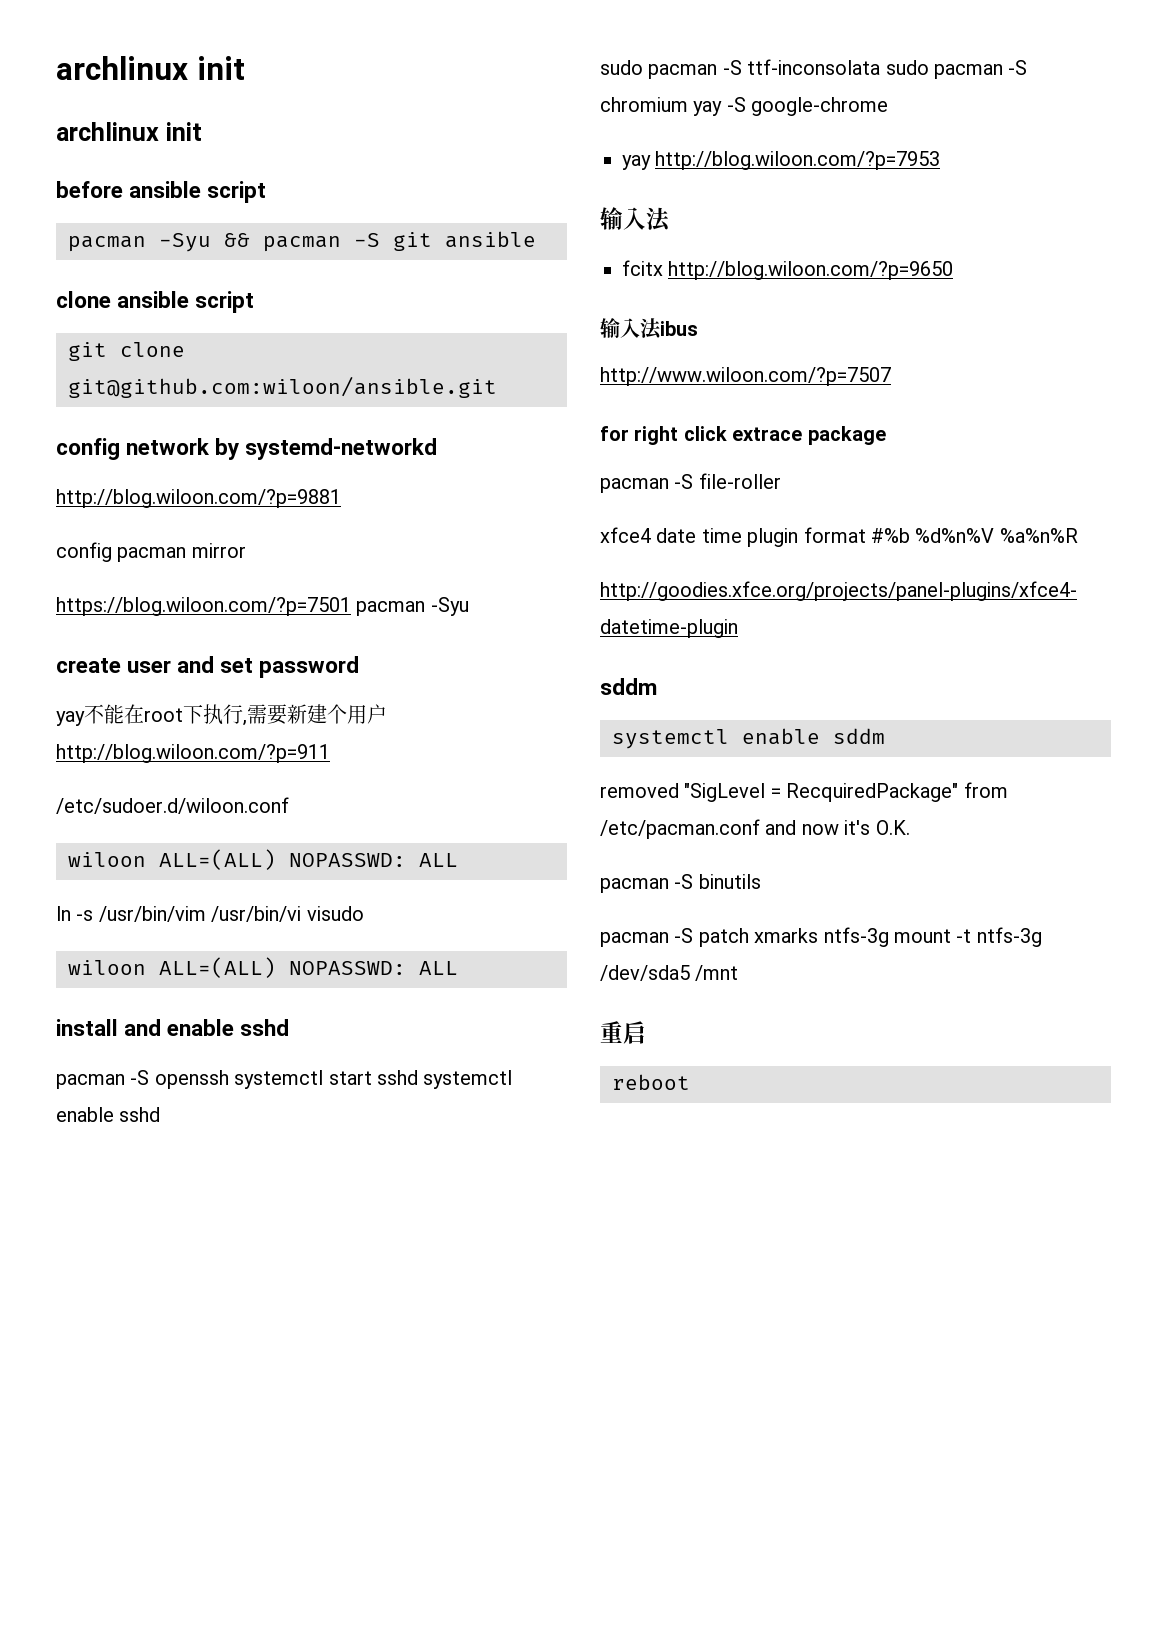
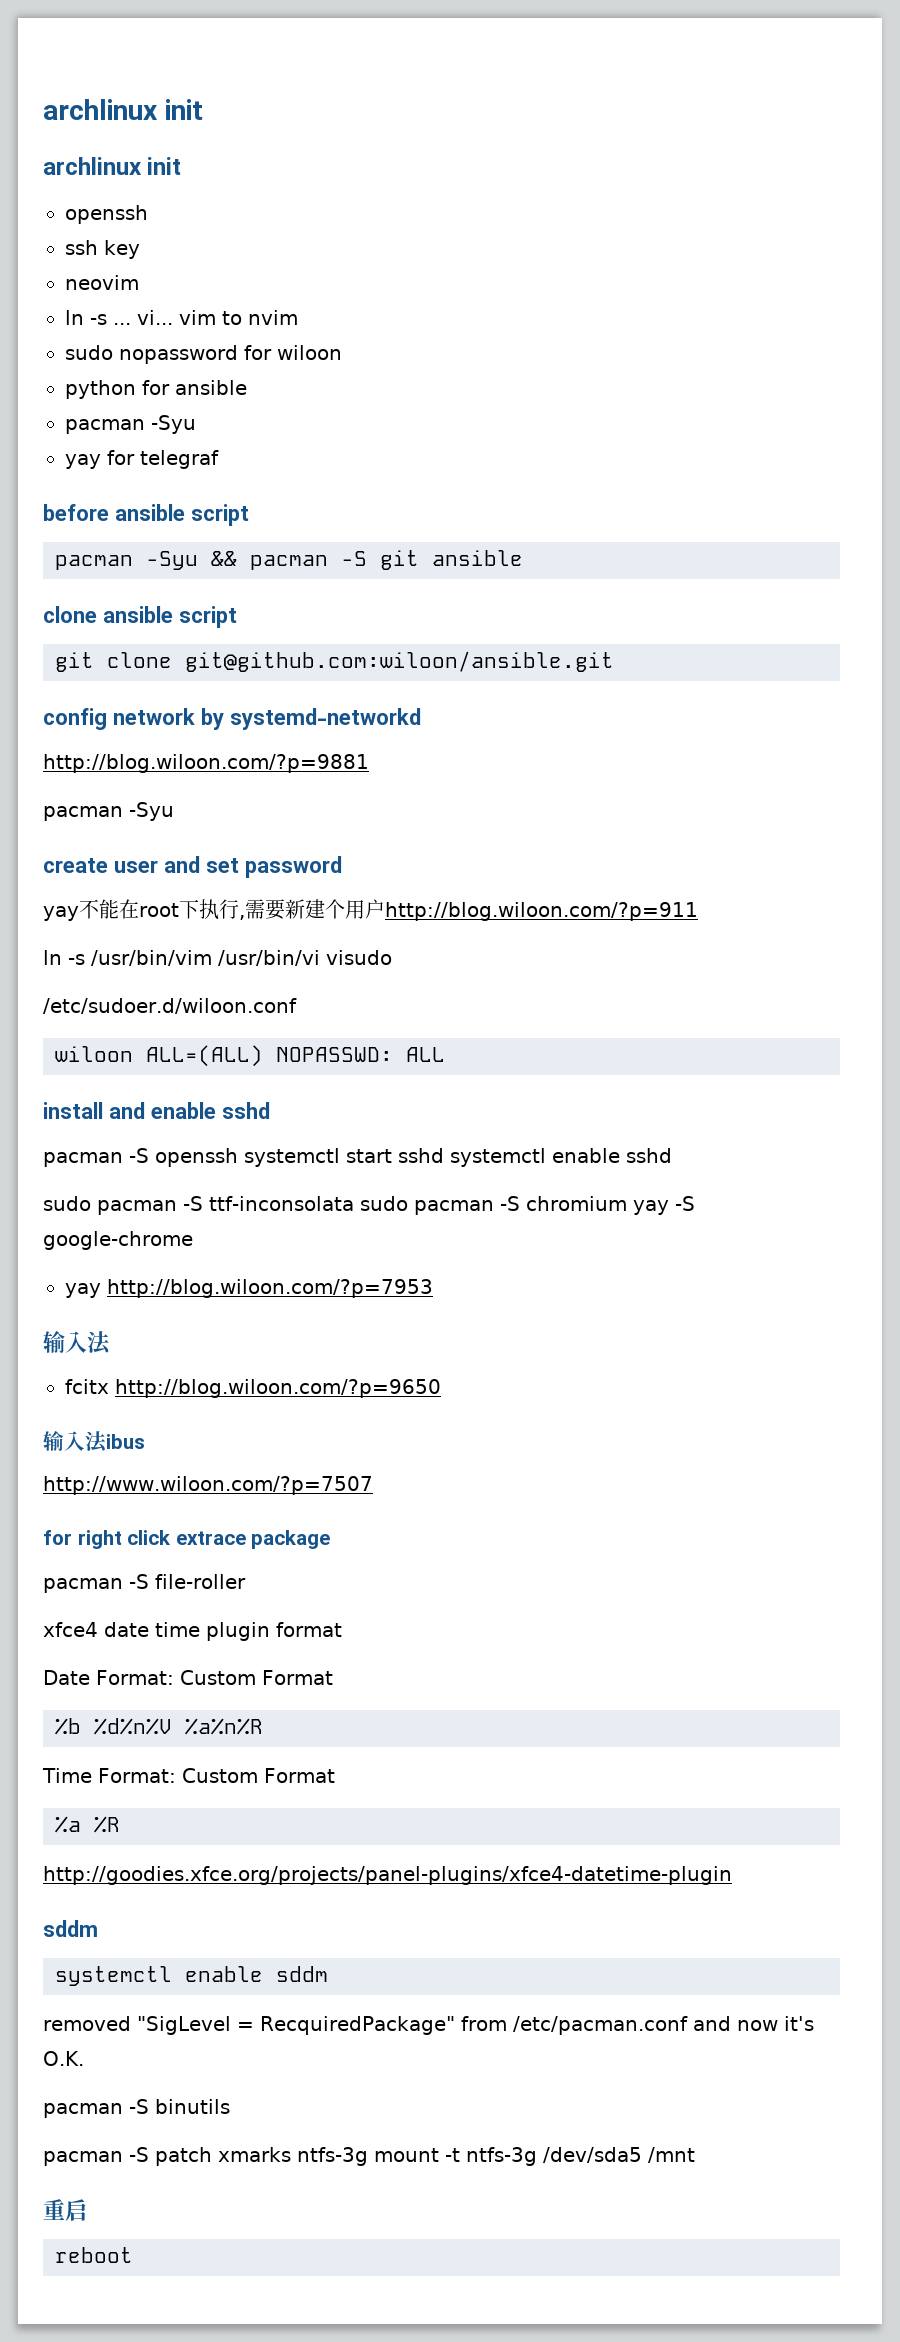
(202, 131) none -> [65,205,148,224] [65,240,140,259] [65,275,139,290] [65,310,298,325] [65,345,342,364] [65,380,247,399] [65,415,196,434] [65,450,219,469] // openssh // ssh key // neovim // ln -s ... vi... vim to nvim // sudo nopassword for wiloon // python for ansible // pacman -Syu // yay for telegraf
[56,542,246,562] [56,597,351,616] config pacman mirror // https://blog.wiloon.com/?p=7501 -> (369, 763) none
[56,797,289,814] [68,849,458,870] // /etc/sudoer.d/wiloon.conf // wiloon ALL=(ALL) NOPASSWD: ALL -> (698, 911) none
(364, 913) none -> [43,998,297,1014] // /etc/sudoer.d/wiloon.conf
[871,528,1078,543] #%b %d%n%V %a%n%R -> [43,1670,333,1685] [55,1718,263,1735] [42,1768,335,1783] [55,1816,120,1833] // Date Format: Custom Format // %b %d%n%V %a%n%R // Time Format: Custom Format // %a %R

